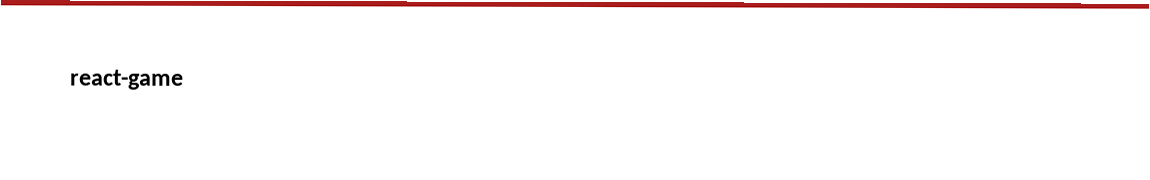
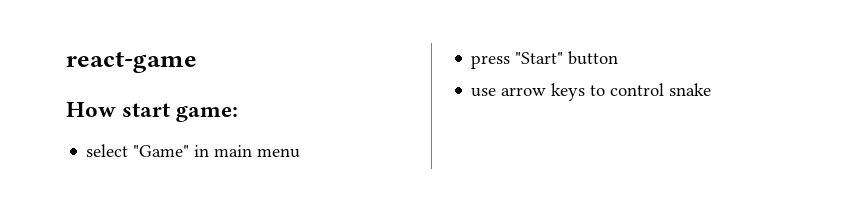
(184, 79) none -> [66,102,239,122] [86,144,301,158] [471,51,619,69] [471,83,712,101] // How start game: // select "Game" in main menu // press "Start" button // use arrow keys to control snake

